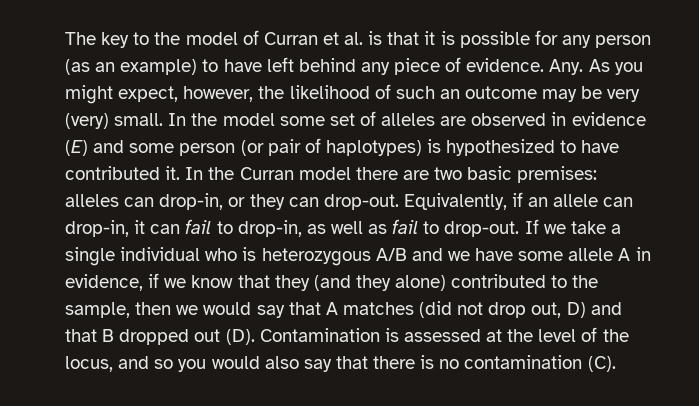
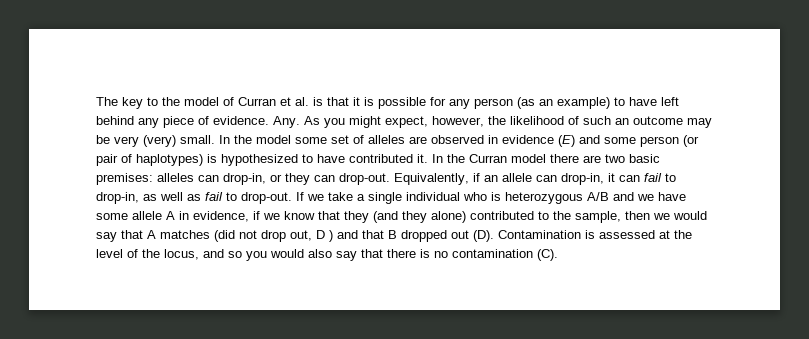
[566,302,586,318] D) -> [316,230,333,242] D )

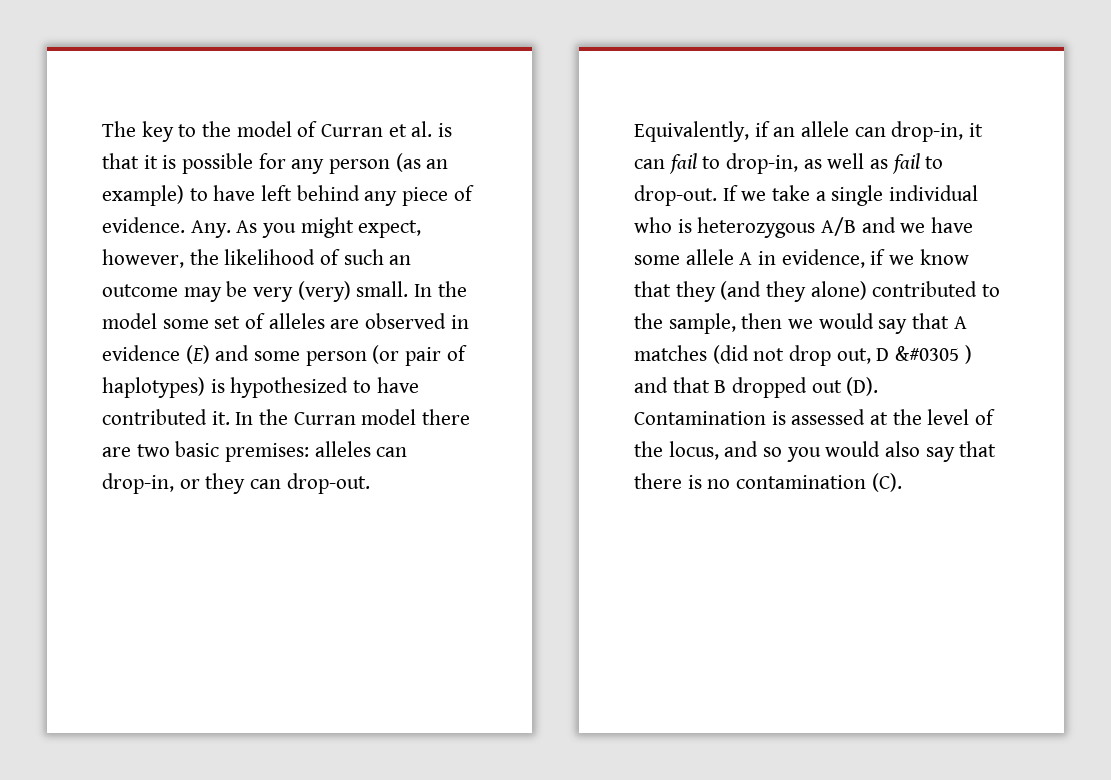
(325, 234) none -> [895,346,960,361] &#0305

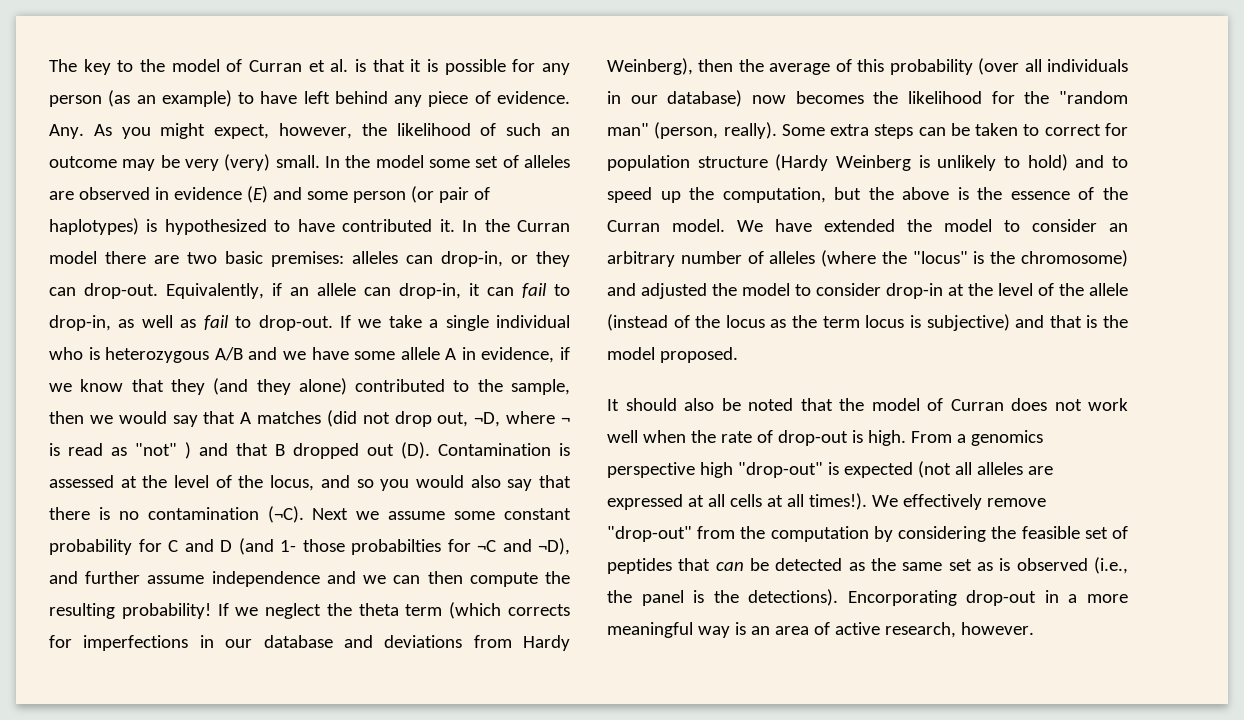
[876,346,960,361] D &#0305 -> [474,411,571,427] [49,443,177,456] ¬D, where ¬ is read as "not"
[871,473,902,492] (C). -> [267,506,572,523] [49,538,570,555] [49,571,570,587] [49,602,570,619] [49,635,570,651] [607,58,1128,75] [607,90,1128,107] [607,122,1128,139] [607,154,1128,171] [607,187,1128,203] [607,219,1128,232] [607,250,1128,267] [607,283,1128,299] [607,314,1129,331] [607,347,738,363] [607,398,1128,411] [607,430,1043,446] [607,461,1053,478] [607,493,1046,510] [607,526,1128,542] [607,557,1128,574] [607,589,1128,606] [607,622,1034,638] (¬C). Next we assume some constant probability for C and D (and 1- those probabilties for ¬C and ¬D), and further assume independence and we can then compute the resulting probability! If we neglect the theta term (which corrects for imperfections in our database and deviations from Hardy Weinberg), then the average of this probability (over all individuals in our database) now becomes the likelihood for the "random man" (person, really). Some extra steps can be taken to correct for population structure (Hardy Weinberg is unlikely to hold) and to speed up the computation, but the above is the essence of the Curran model. We have extended the model to consider an arbitrary number of alleles (where the "locus" is the chromosome) and adjusted the model to consider drop-in at the level of the allele (instead of the locus as the term locus is subjective) and that is the model proposed. // It should also be noted that the model of Curran does not work well when the rate of drop-out is high. From a genomics perspective high "drop-out" is expected (not all alleles are expressed at all cells at all times!). We effectively remove "drop-out" from the computation by considering the feasible set of peptides that can be detected as the same set as is observed (i.e., the panel is the detections). Encorporating drop-out in a more meaningful way is an area of active research, however.

